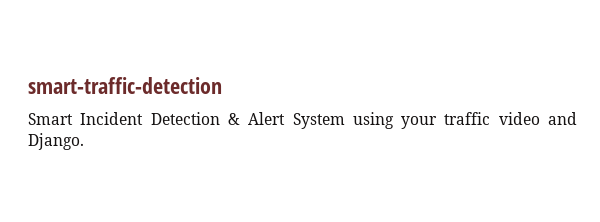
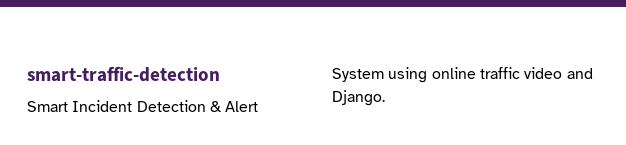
[401,116,438,129] your -> [431,67,476,79] online

